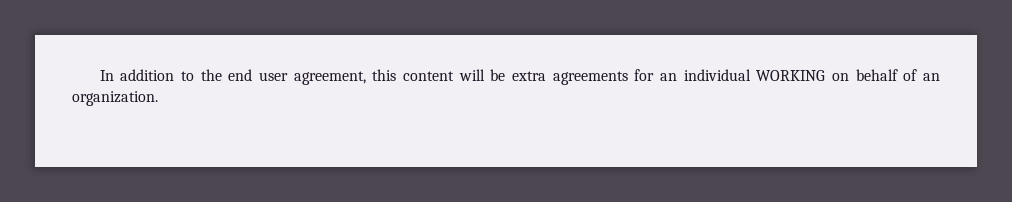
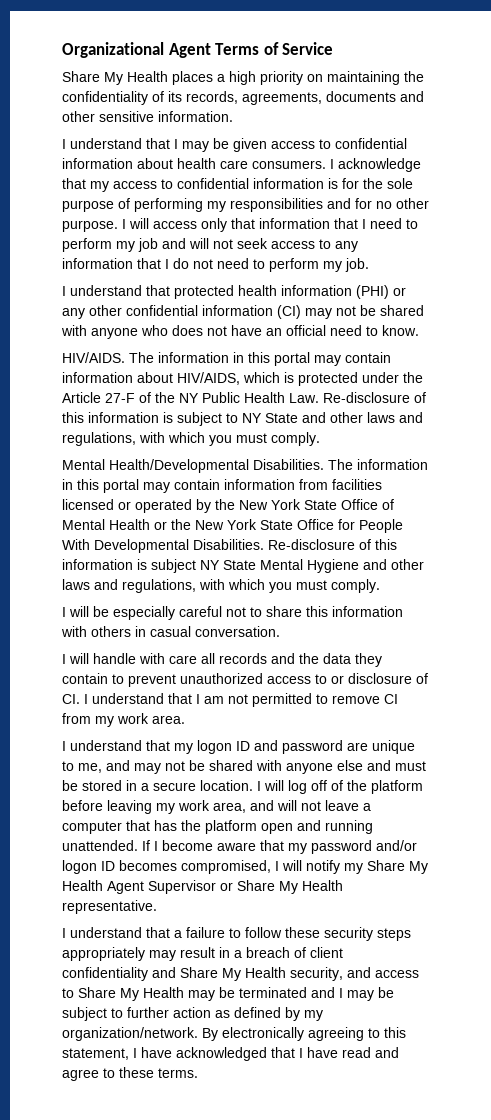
[99,69,940,85] [72,91,158,106] In addition to the end user agreement, this content will be extra agreements for an individual WORKING on behalf of an organization. -> [62,42,334,58] [62,71,424,85] [62,91,424,105] [62,111,233,122] [62,138,407,152] [62,158,421,172] [62,178,413,192] [62,198,429,212] [62,218,418,232] [62,238,358,252] [62,258,369,272] [62,285,406,299] [62,305,424,319] [61,325,419,339] [62,352,391,366] [62,372,423,386] [62,392,426,403] [62,412,423,426] [62,432,320,446] [62,459,428,473] [62,479,382,493] [62,499,394,513] [62,519,403,533] [62,539,397,553] [62,559,424,573] [62,579,380,593] [62,606,403,620] [61,626,280,637] [62,653,382,667] [62,673,428,687] [62,693,398,707] [62,713,185,727] [62,740,415,754] [62,760,426,774] [62,780,423,794] [62,800,371,814] [62,820,373,834] [62,840,417,854] [62,860,428,874] [62,880,343,894] [62,900,157,914] [62,927,411,941] [62,947,343,961] [62,967,419,981] [62,987,394,1001] [62,1007,323,1021] [62,1027,406,1041] [62,1047,399,1061] [62,1067,198,1081] Organizational Agent Terms of Service // Share My Health places a high priority on maintaining the confidentiality of its records, agreements, documents and other sensitive information. // I understand that I may be given access to confidential information about health care consumers. I acknowledge that my access to confidential information is for the sole purpose of performing my responsibilities and for no other purpose. I will access only that information that I need to perform my job and will not seek access to any information that I do not need to perform my job. // I understand that protected health information (PHI) or any other confidential information (CI) may not be shared with anyone who does not have an official need to know. // HIV/AIDS. The information in this portal may contain information about HIV/AIDS, which is protected under the Article 27-F of the NY Public Health Law. Re-disclosure of this information is subject to NY State and other laws and regulations, with which you must comply. // Mental Health/Developmental Disabilities. The information in this portal may contain information from facilities licensed or operated by the New York State Office of Mental Health or the New York State Office for People With Developmental Disabilities. Re-disclosure of this information is subject NY State Mental Hygiene and other laws and regulations, with which you must comply. // I will be especially careful not to share this information with others in casual conversation. // I will handle with care all records and the data they contain to prevent unauthorized access to or disclosure of CI. I understand that I am not permitted to remove CI from my work area. // I understand that my logon ID and password are unique to me, and may not be shared with anyone else and must be stored in a secure location. I will log off of the platform before leaving my work area, and will not leave a computer that has the platform open and running unattended. If I become aware that my password and/or logon ID becomes compromised, I will notify my Share My Health Agent Supervisor or Share My Health representative. // I understand that a failure to follow these security steps appropriately may result in a breach of client confidentiality and Share My Health security, and access to Share My Health may be terminated and I may be subject to further action as defined by my organization/network. By electronically agreeing to this statement, I have acknowledged that I have read and agree to these terms.

